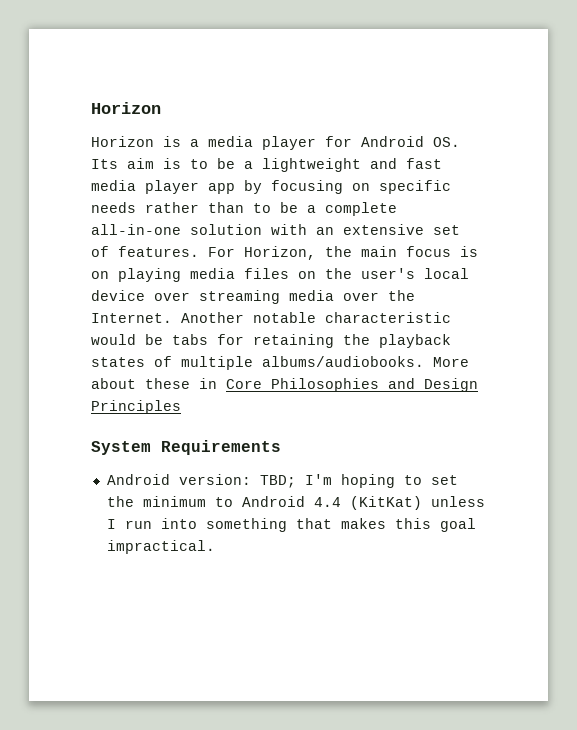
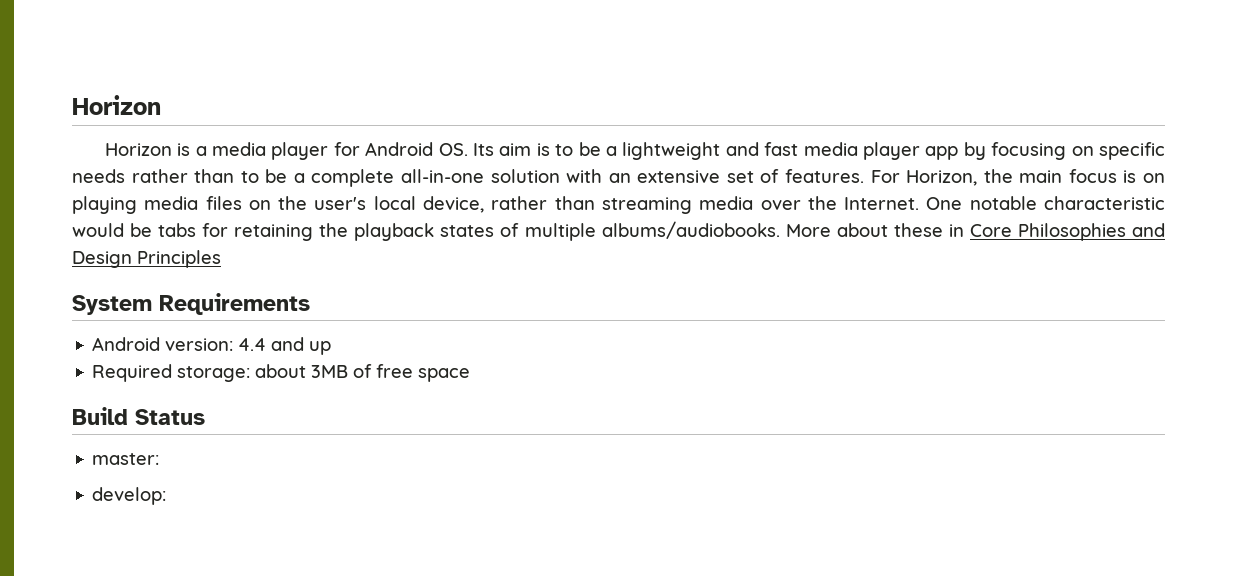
[91,290,190,301] device over -> [423,196,595,213] device, rather than
[181,312,244,323] Another -> [926,197,963,210] One
[259,474,458,488] [106,496,485,510] [106,518,476,532] [106,540,215,554] TBD; I'm hoping to set the minimum to Android 4.4 (KitKat) unless I run into something that makes this goal impractical. -> [238,337,332,355] [92,364,471,382] [72,407,205,425] [92,453,160,465] [92,487,167,505] 4.4 and up // Required storage: about 3MB of free space // Build Status // master: // develop:

